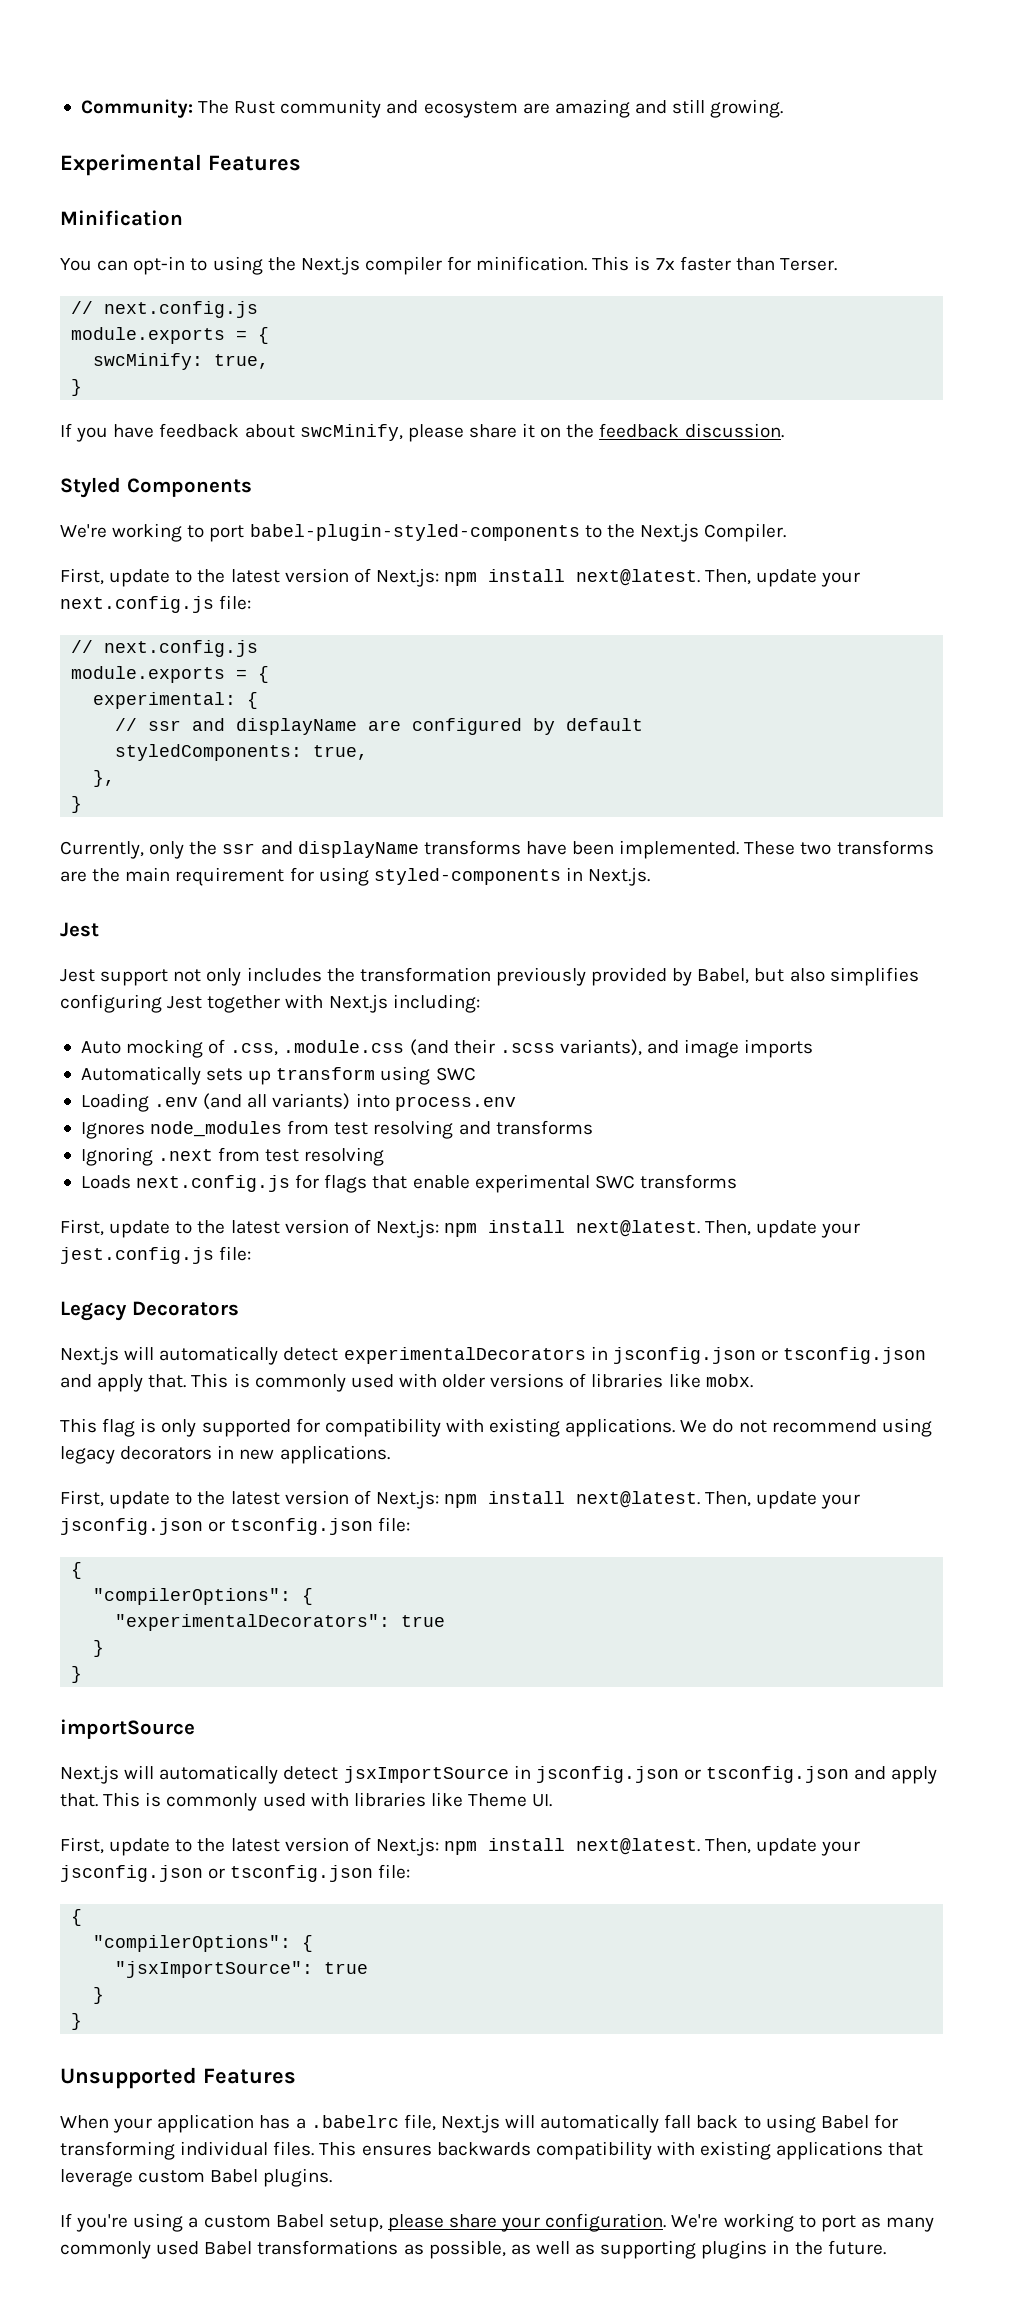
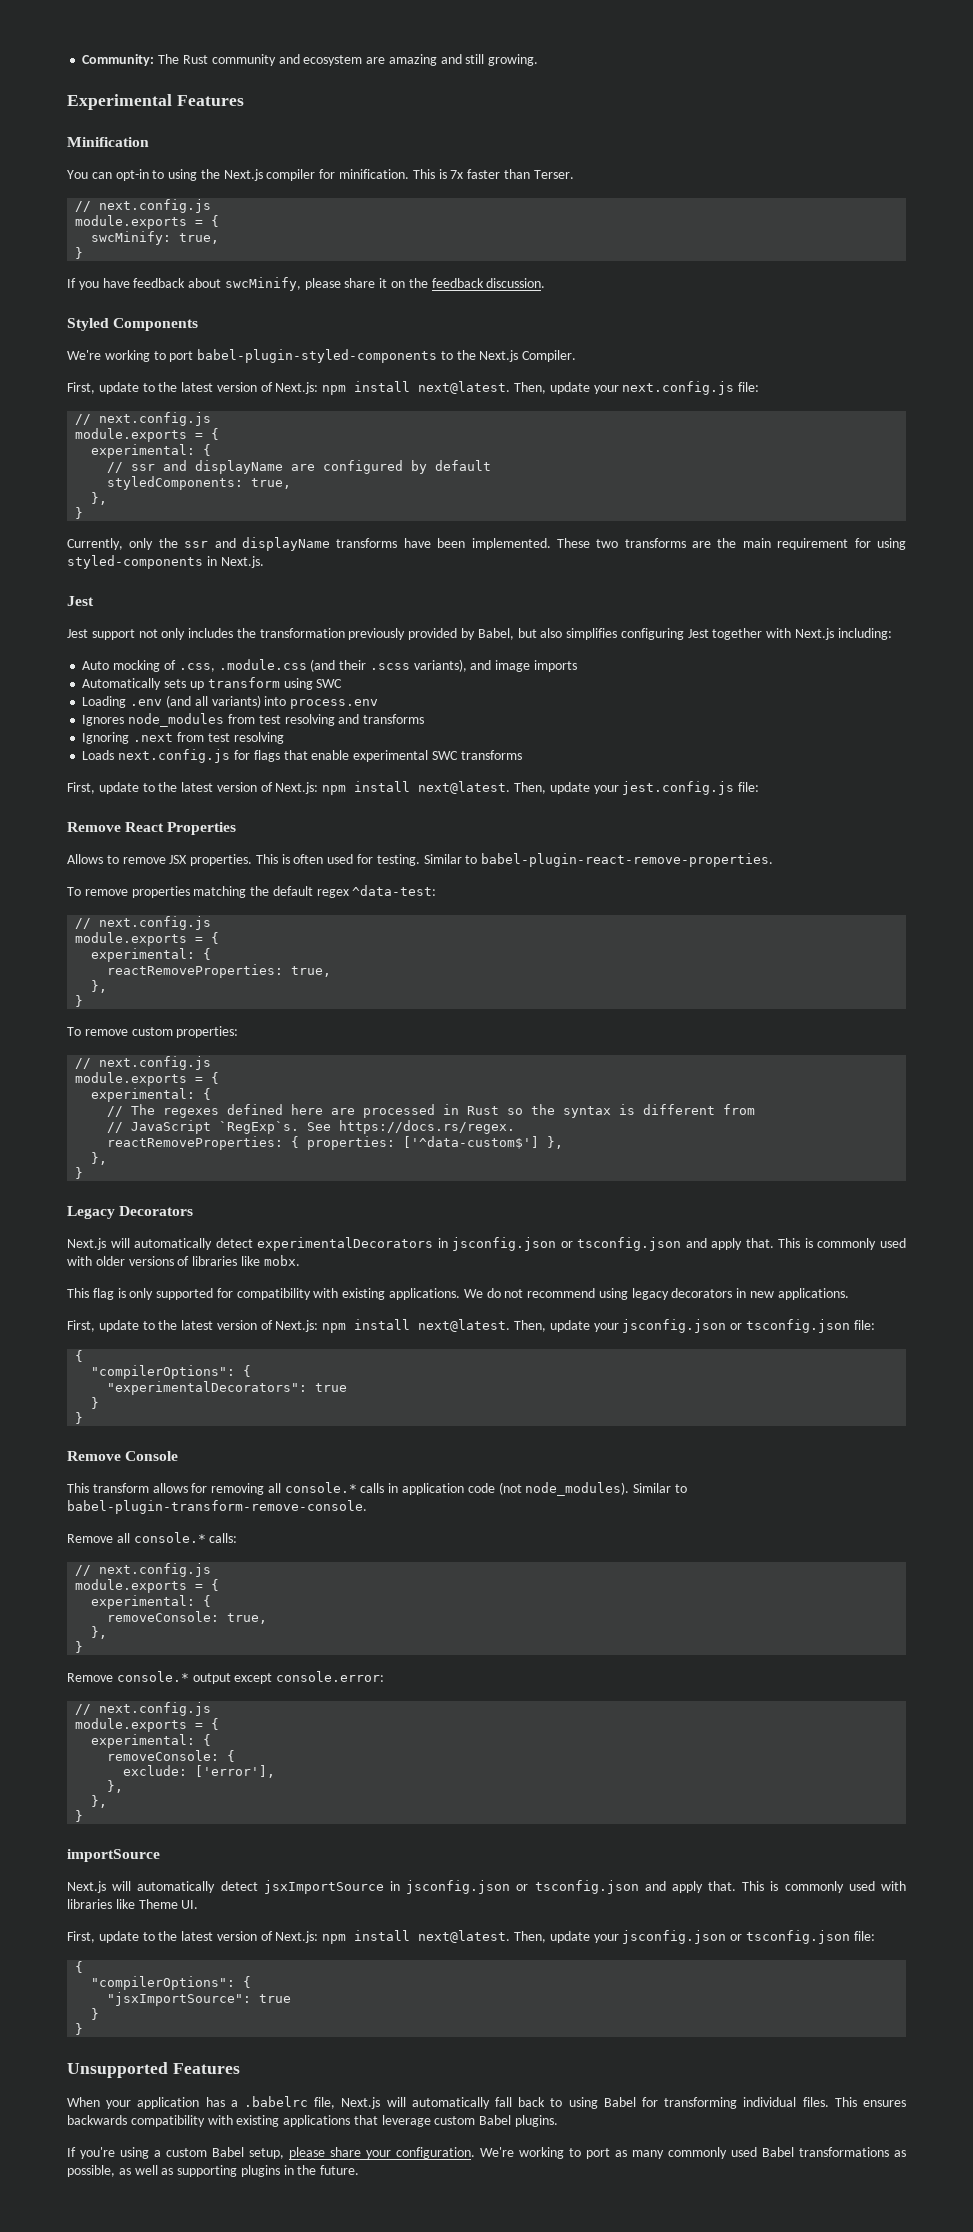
(252, 1253) none -> [67,822,237,835] [67,853,774,867] [67,885,437,898] [75,916,212,930] [75,932,220,946] [91,948,212,962] [107,964,332,978] [91,980,108,993] [75,995,84,1007] [67,1026,239,1038] [75,1056,212,1070] [75,1072,220,1086] [91,1088,212,1102] [107,1104,756,1118] [107,1120,516,1134] [107,1136,564,1150] [91,1152,108,1165] [75,1167,84,1179] // Remove React Properties // Allows to remove JSX properties. This is often used for testing. Similar to babel-plugin-react-remove-properties. // To remove properties matching the default regex ^data-test: // // next.config.js // module.exports = { // experimental: { // reactRemoveProperties: true, // }, // } // To remove custom properties: // // next.config.js // module.exports = { // experimental: { // // The regexes defined here are processed in Rust so the syntax is different from // // JavaScript `RegExp`s. See https://docs.rs/regex. // reactRemoveProperties: { properties: ['^data-custom$'] }, // }, // }
(83, 1674) none -> [67,1451,179,1461] [67,1482,687,1496] [67,1500,367,1514] [67,1532,238,1543] [75,1563,212,1577] [75,1579,220,1593] [91,1595,212,1609] [107,1611,268,1624] [91,1626,108,1639] [75,1641,84,1653] [67,1671,385,1684] [75,1702,212,1716] [75,1718,220,1732] [91,1734,212,1748] [107,1750,236,1762] [123,1765,276,1778] [107,1780,124,1793] [91,1795,108,1808] [75,1810,84,1822] // Remove Console // This transform allows for removing all console.* calls in application code (not node_modules). Similar to babel-plugin-transform-remove-console. // Remove all console.* calls: // // next.config.js // module.exports = { // experimental: { // removeConsole: true, // }, // } // Remove console.* output except console.error: // // next.config.js // module.exports = { // experimental: { // removeConsole: { // exclude: ['error'], // }, // }, // }

